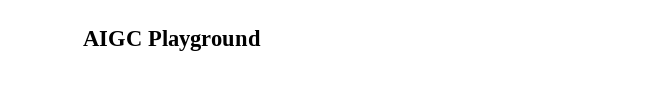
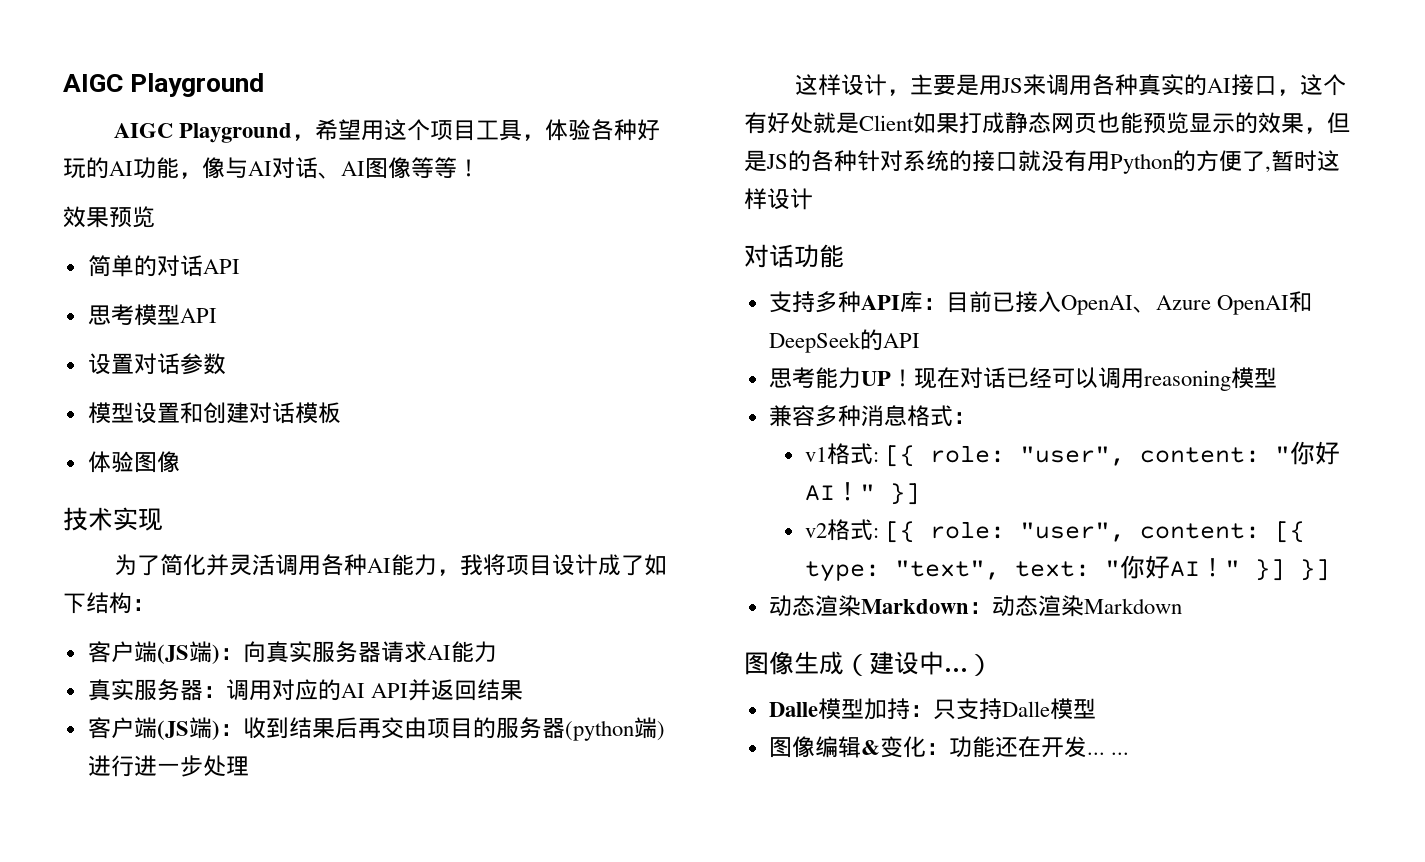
[83,30,262,51] AIGC Playground -> [63,73,265,97] [114,119,661,143] [63,157,480,179] [63,206,155,228] [87,255,240,277] [87,304,217,326] [87,353,226,375] [87,402,341,424] [87,451,180,473] [63,507,163,531] [114,554,668,576] [63,592,155,614] [87,641,497,664] [87,679,523,701] [87,717,665,741] [87,755,249,777] [795,74,1347,96] [744,112,1350,134] [744,150,1340,174] [744,188,813,210] [744,244,844,268] [768,291,1312,315] [768,329,920,353] [768,367,1277,391] [768,405,976,427] [805,441,1341,467] [805,482,921,505] [805,519,1306,543] [805,555,1331,582] [768,595,1182,617] [744,651,993,676] [768,698,1096,720] [768,736,1129,758] AIGC Playground // AIGC Playground，希望用这个项目工具，体验各种好玩的AI功能，像与AI对话、AI图像等等！ // 效果预览 // 简单的对话API // 思考模型API // 设置对话参数 // 模型设置和创建对话模板 // 体验图像 // 技术实现 // 为了简化并灵活调用各种AI能力，我将项目设计成了如下结构： // 客户端(JS端)：向真实服务器请求AI能力 // 真实服务器：调用对应的AI API并返回结果 // 客户端(JS端)：收到结果后再交由项目的服务器(python端)进行进一步处理 // 这样设计，主要是用JS来调用各种真实的AI接口，这个有好处就是Client如果打成静态网页也能预览显示的效果，但是JS的各种针对系统的接口就没有用Python的方便了,暂时这样设计 // 对话功能 // 支持多种API库：目前已接入OpenAI、Azure OpenAI和DeepSeek的API // 思考能力UP！现在对话已经可以调用reasoning模型 // 兼容多种消息格式： // v1格式: [{ role: "user", content: "你好AI！" }] // v2格式: [{ role: "user", content: [{ type: "text", text: "你好AI！" }] }] // 动态渲染Markdown：动态渲染Markdown // 图像生成（建设中...） // Dalle模型加持：只支持Dalle模型 // 图像编辑&变化：功能还在开发... ...

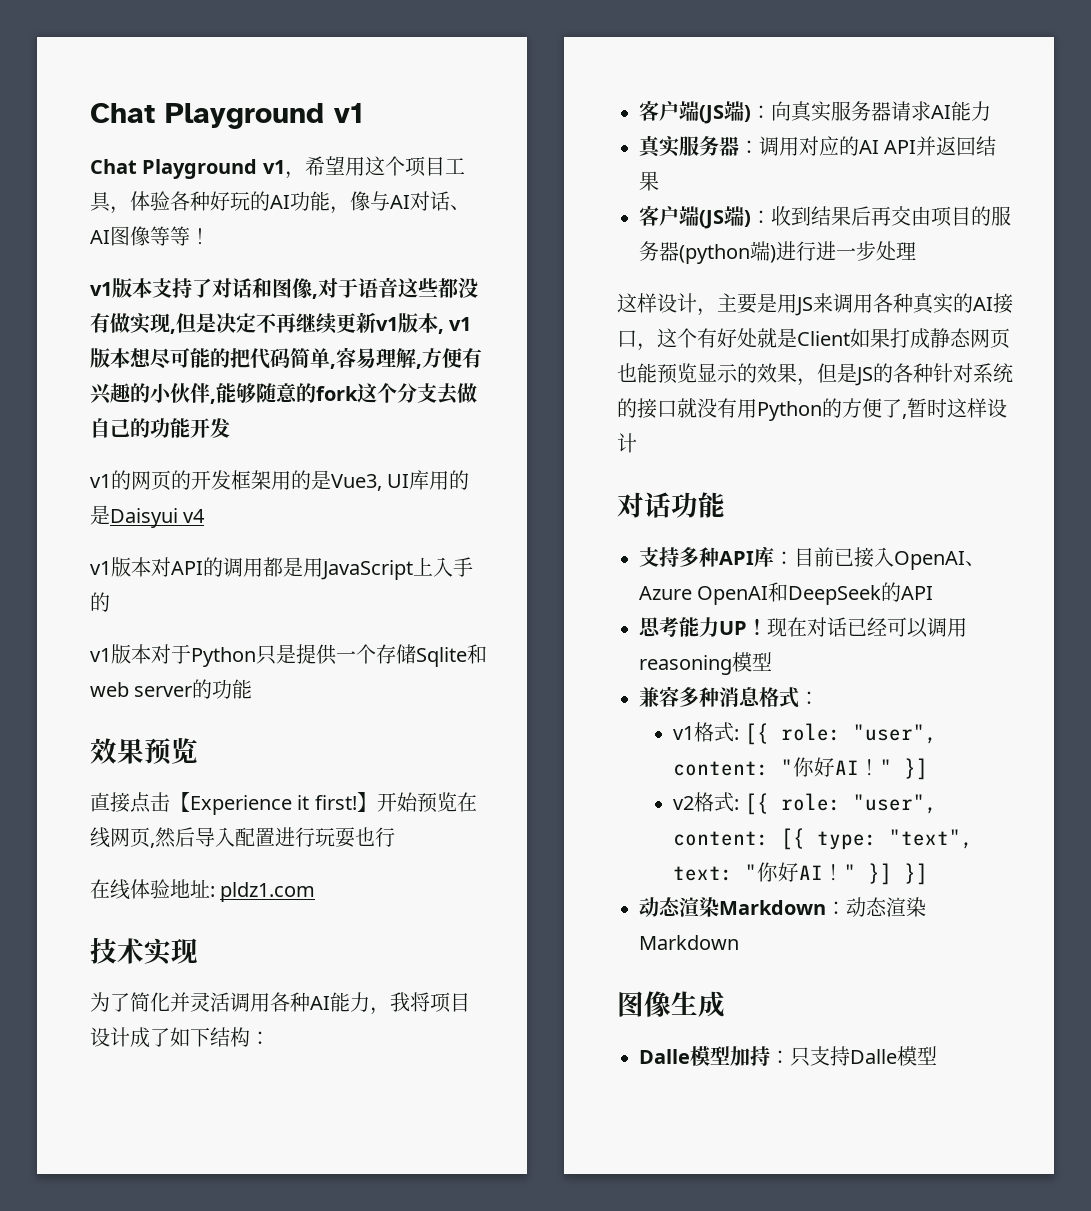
[63,73,265,97] [114,123,293,143] AIGC Playground // AIGC Playground -> [90,103,363,129] [90,159,285,179] Chat Playground v1 // Chat Playground v1
[63,206,155,228] [87,255,240,277] [87,304,217,326] [87,353,226,375] [87,402,341,424] [87,451,180,473] 效果预览 // 简单的对话API // 思考模型API // 设置对话参数 // 模型设置和创建对话模板 // 体验图像 -> [90,277,478,299] [90,312,472,334] [90,347,482,369] [90,383,477,405] [90,418,230,438] [90,470,470,491] [90,505,206,528] [90,557,473,580] [90,592,110,612] [90,644,487,667] [90,679,253,699] [90,737,198,765] [90,792,477,815] [90,827,395,848] [90,879,316,902] v1版本支持了对话和图像,对于语音这些都没有做实现,但是决定不再继续更新v1版本, v1版本想尽可能的把代码简单,容易理解,方便有兴趣的小伙伴,能够随意的fork这个分支去做自己的功能开发 // v1的网页的开发框架用的是Vue3, UI库用的是Daisyui v4 // v1版本对API的调用都是用JavaScript上入手的 // v1版本对于Python只是提供一个存储Sqlite和web server的功能 // 效果预览 // 直接点击【Experience it first!】开始预览在线网页,然后导入配置进行玩耍也行 // 在线体验地址: pldz1.com
[844,651,993,676] （建设中...） -> (725, 1004) none
[768,736,1129,758] // 图像编辑&变化：功能还在开发... ... -> (937, 1055) none

